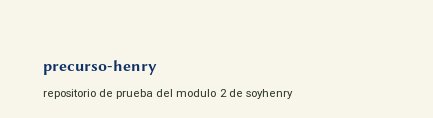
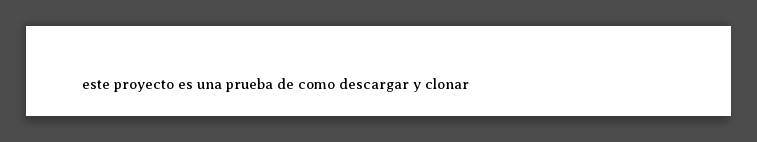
[43,60,157,75] [43,89,293,99] precurso-henry // repositorio de prueba del modulo 2 de soyhenry -> [82,78,469,92] este proyecto es una prueba de como descargar y clonar

